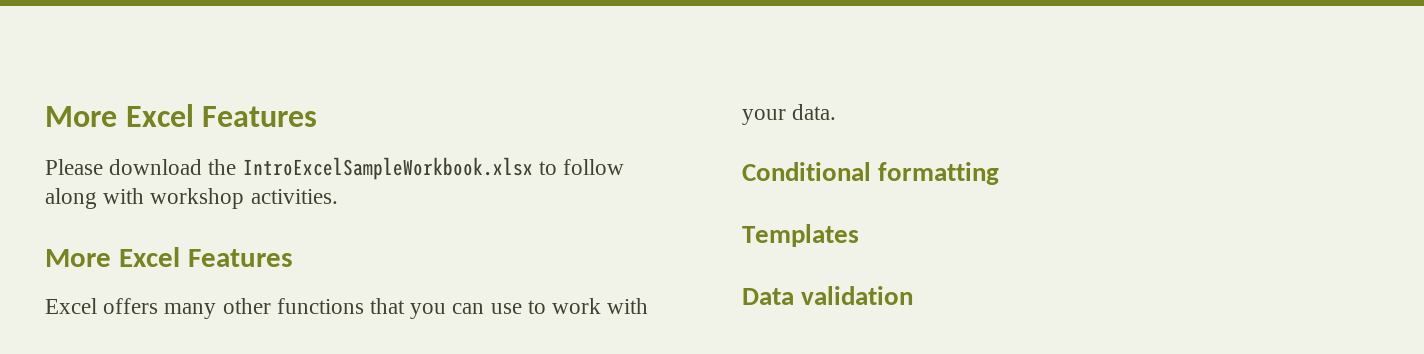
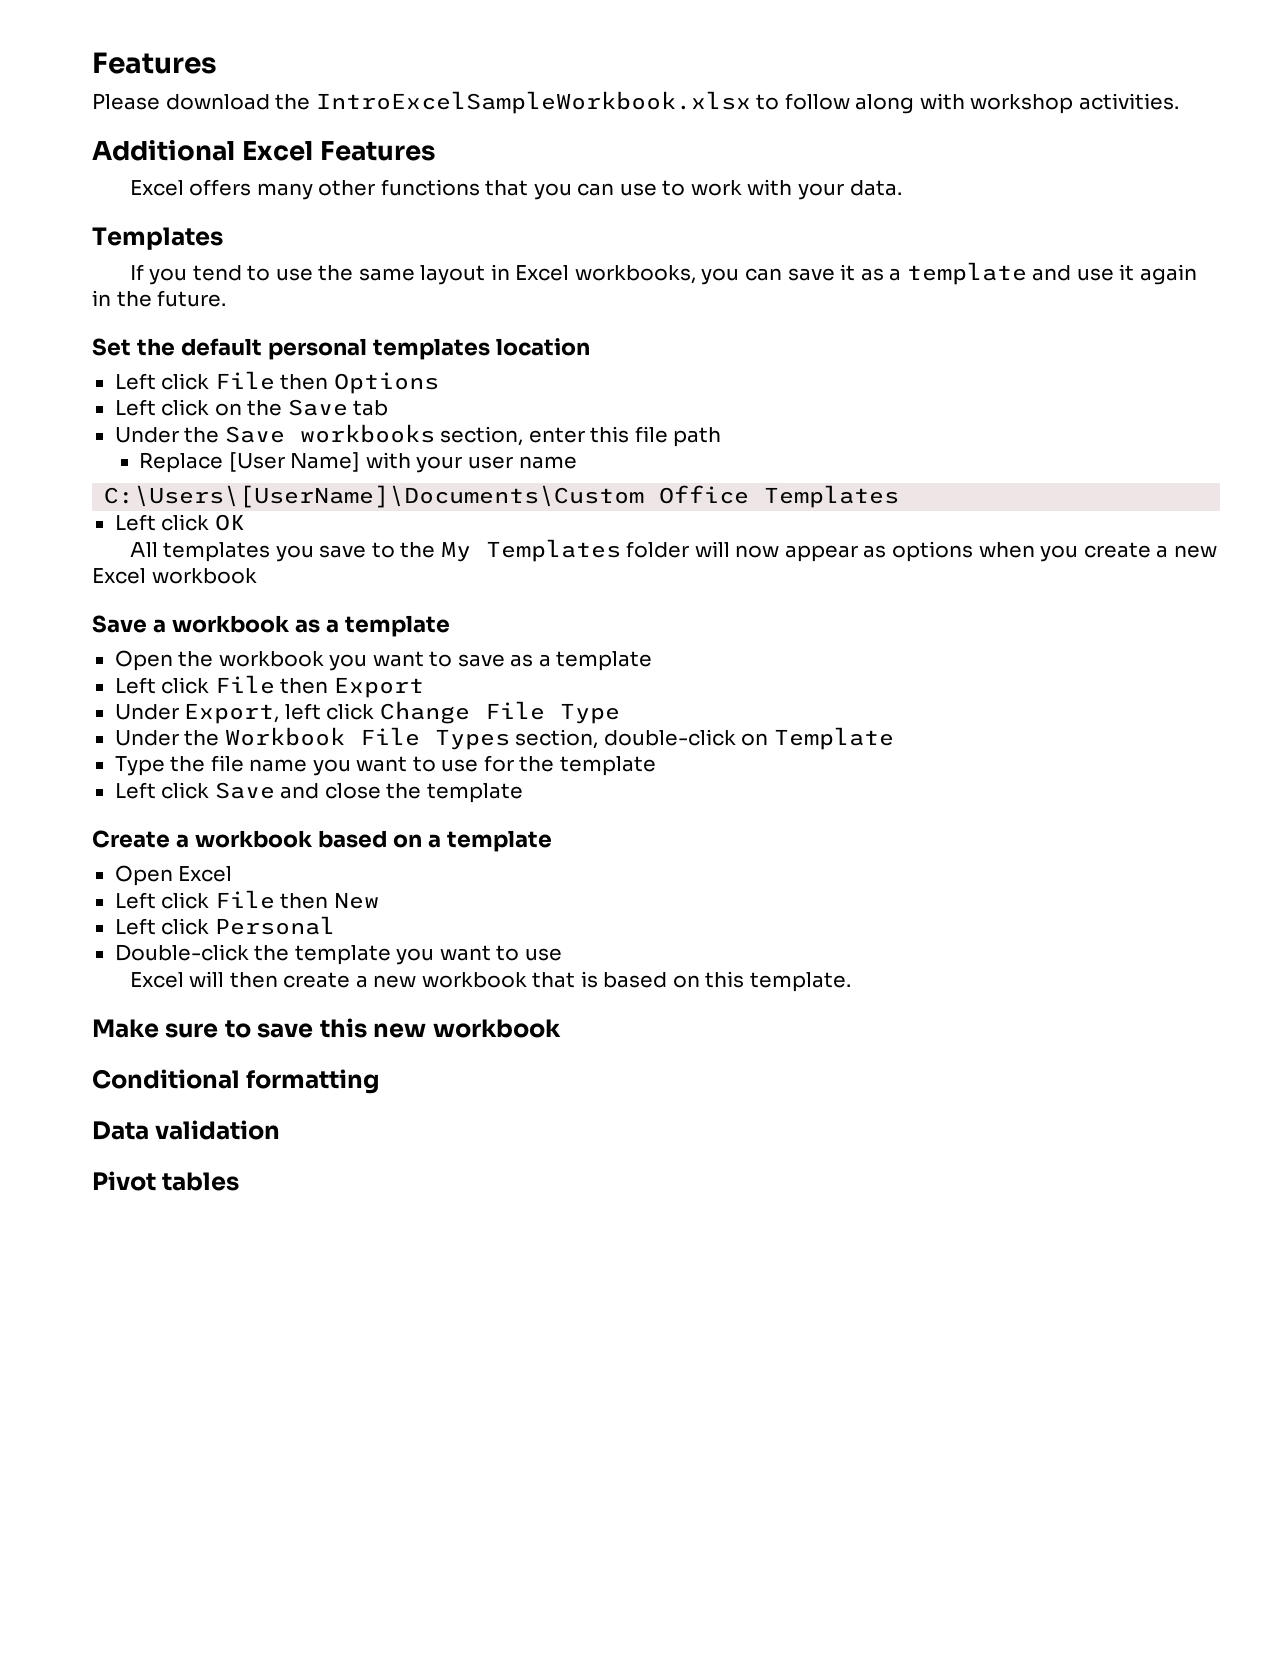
[45,104,194,127] More Excel -> (92, 63) none
[45,249,111,267] More -> [92,140,235,161] Additional
(837, 112) none -> [92,227,223,250] [129,262,1197,285] [92,290,227,307] [92,338,590,360] [114,371,439,394] [114,399,389,416] [114,424,722,447] [139,452,577,473] [104,485,900,508] [114,514,245,531] [129,539,1217,562] [92,568,257,584] [92,615,450,637] [114,650,653,671] [114,675,424,698] [114,701,620,724] [114,727,894,750] [114,755,656,776] [114,782,523,803] [92,830,552,852] [114,865,233,886] [114,890,379,909] [114,916,335,935] [114,944,562,965] [129,971,851,992] [92,1018,561,1038] // Templates // If you tend to use the same layout in Excel workbooks, you can save it as a template and use it again in the future. // Set the default personal templates location // Left click File then Options // Left click on the Save tab // Under the Save workbooks section, enter this file path // Replace [User Name] with your user name // C:\Users\[UserName]\Documents\Custom Office Templates // Left click OK // All templates you save to the My Templates folder will now appear as options when you create a new Excel workbook // Save a workbook as a template // Open the workbook you want to save as a template // Left click File then Export // Under Export, left click Change File Type // Under the Workbook File Types section, double-click on Template // Type the file name you want to use for the template // Left click Save and close the template // Create a workbook based on a template // Open Excel // Left click File then New // Left click Personal // Double-click the template you want to use // Excel will then create a new workbook that is based on this template. // Make sure to save this new workbook
[742,224,859,247] // Templates -> (380, 1081) none
(914, 295) none -> [92,1171,240,1191] // Pivot tables

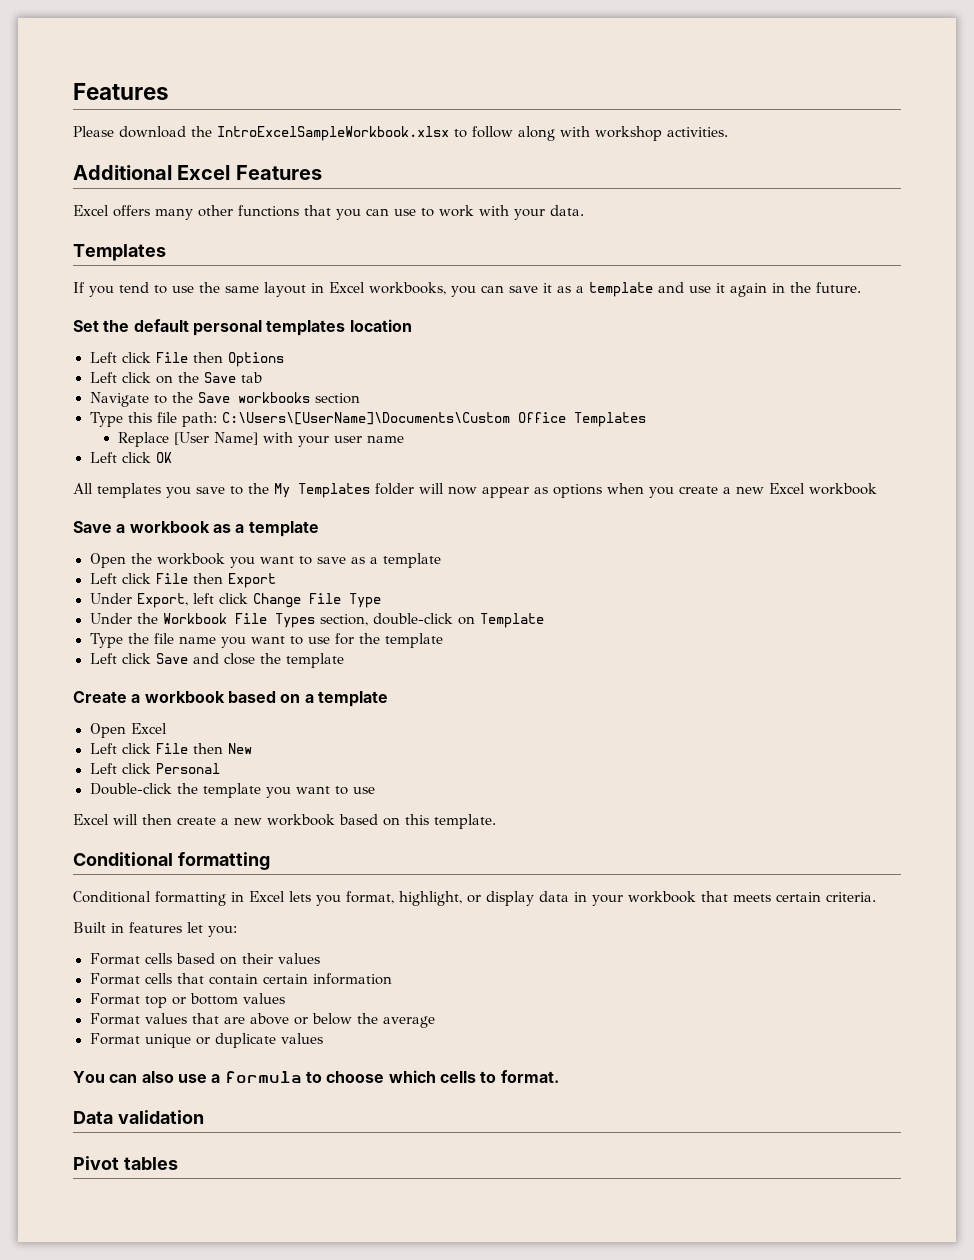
[114,427,179,443] Under -> [89,392,167,407] Navigate to
[440,426,722,447] section, enter this file path -> [314,393,360,404] [89,412,647,427] section // Type this file path: C:\Users\[UserName]\Documents\Custom Office Templates
[104,485,900,508] // C:\Users\[UserName]\Documents\Custom Office Templates -> (404, 439) none
[532,971,598,988] that is -> (335, 820) none
[92,1018,561,1038] [92,1069,380,1094] Make sure to save this new workbook // Conditional formatting -> [73,852,270,870] [73,891,876,906] [73,922,237,937] [89,953,320,965] [89,973,392,985] [89,993,285,1008] [89,1013,435,1028] [89,1033,323,1048] [73,1070,559,1083] Conditional formatting // Conditional formatting in Excel lets you format, highlight, or display data in your workbook that meets certain criteria. // Built in features let you: // Format cells based on their values // Format cells that contain certain information // Format top or bottom values // Format values that are above or below the average // Format unique or duplicate values // You can also use a formula to choose which cells to format.

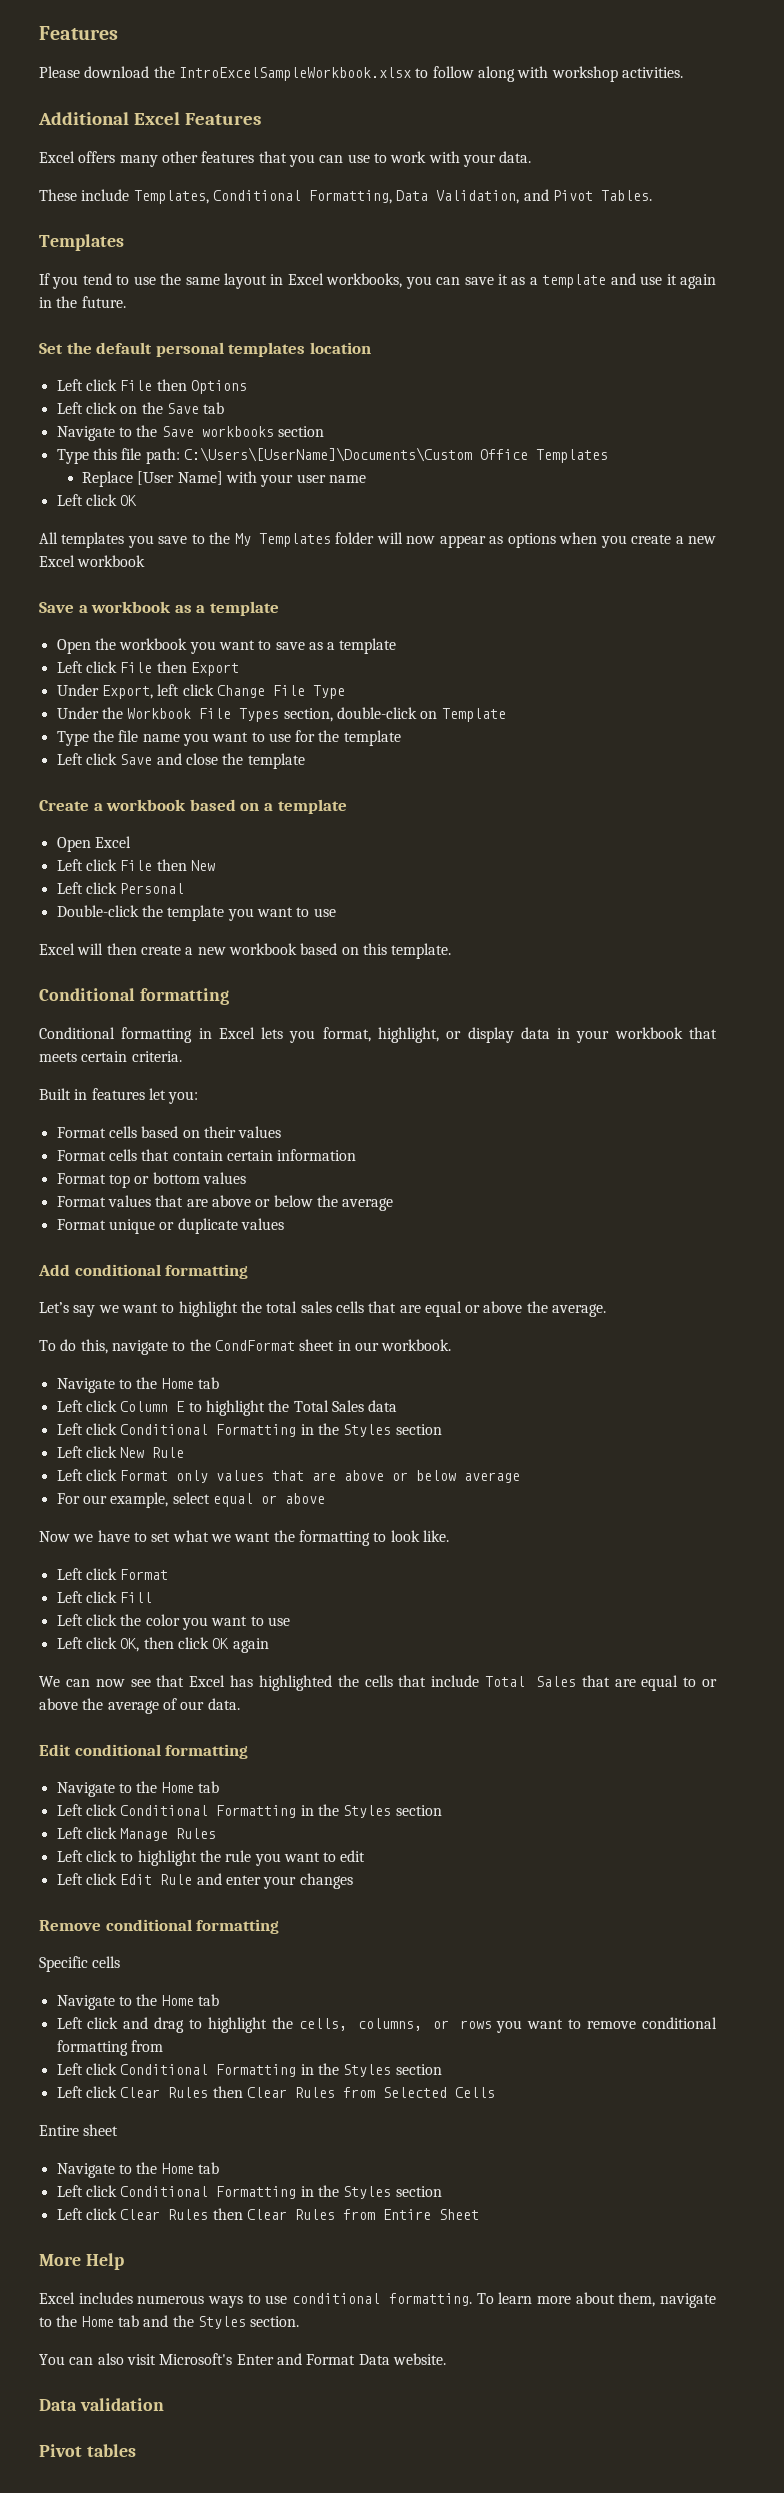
[238,205,299,217] functions -> [201,151,255,163] features
(584, 210) none -> [39,189,652,204] // These include Templates, Conditional Formatting, Data Validation, and Pivot Tables.
[73,1070,559,1083] You can also use a formula to choose which cells to format. -> [38,1264,249,1279] [39,1301,607,1317] [39,1339,452,1355] [56,1377,219,1393] [56,1400,398,1416] [56,1423,442,1437] [56,1446,185,1458] [56,1469,521,1483] [56,1492,325,1508] [39,1530,449,1546] [56,1568,169,1580] [56,1591,153,1603] [56,1614,290,1630] [56,1637,269,1653] [39,1675,718,1691] [39,1698,240,1714] [39,1744,249,1759] [56,1781,219,1797] [56,1804,442,1818] [56,1827,217,1841] [56,1850,366,1866] [56,1873,353,1889] [39,1919,280,1934] [39,1956,121,1972] [56,1994,219,2010] [56,2017,717,2033] [56,2040,163,2056] [56,2063,442,2077] [56,2086,495,2098] [39,2124,119,2136] [56,2162,219,2178] [56,2185,442,2199] [56,2208,479,2220] [39,2253,124,2270] [39,2292,717,2308] [39,2315,300,2329] [39,2353,446,2365] Add conditional formatting // Let’s say we want to highlight the total sales cells that are equal or above the average. // To do this, navigate to the CondFormat sheet in our workbook. // Navigate to the Home tab // Left click Column E to highlight the Total Sales data // Left click Conditional Formatting in the Styles section // Left click New Rule // Left click Format only values that are above or below average // For our example, select equal or above // Now we have to set what we want the formatting to look like. // Left click Format // Left click Fill // Left click the color you want to use // Left click OK, then click OK again // We can now see that Excel has highlighted the cells that include Total Sales that are equal to or above the average of our data. // Edit conditional formatting // Navigate to the Home tab // Left click Conditional Formatting in the Styles section // Left click Manage Rules // Left click to highlight the rule you want to edit // Left click Edit Rule and enter your changes // Remove conditional formatting // Specific cells // Navigate to the Home tab // Left click and drag to highlight the cells, columns, or rows you want to remove conditional formatting from // Left click Conditional Formatting in the Styles section // Left click Clear Rules then Clear Rules from Selected Cells // Entire sheet // Navigate to the Home tab // Left click Conditional Formatting in the Styles section // Left click Clear Rules then Clear Rules from Entire Sheet // More Help // Excel includes numerous ways to use conditional formatting. To learn more about them, navigate to the Home tab and the Styles section. // You can also visit Microsoft's Enter and Format Data website.

